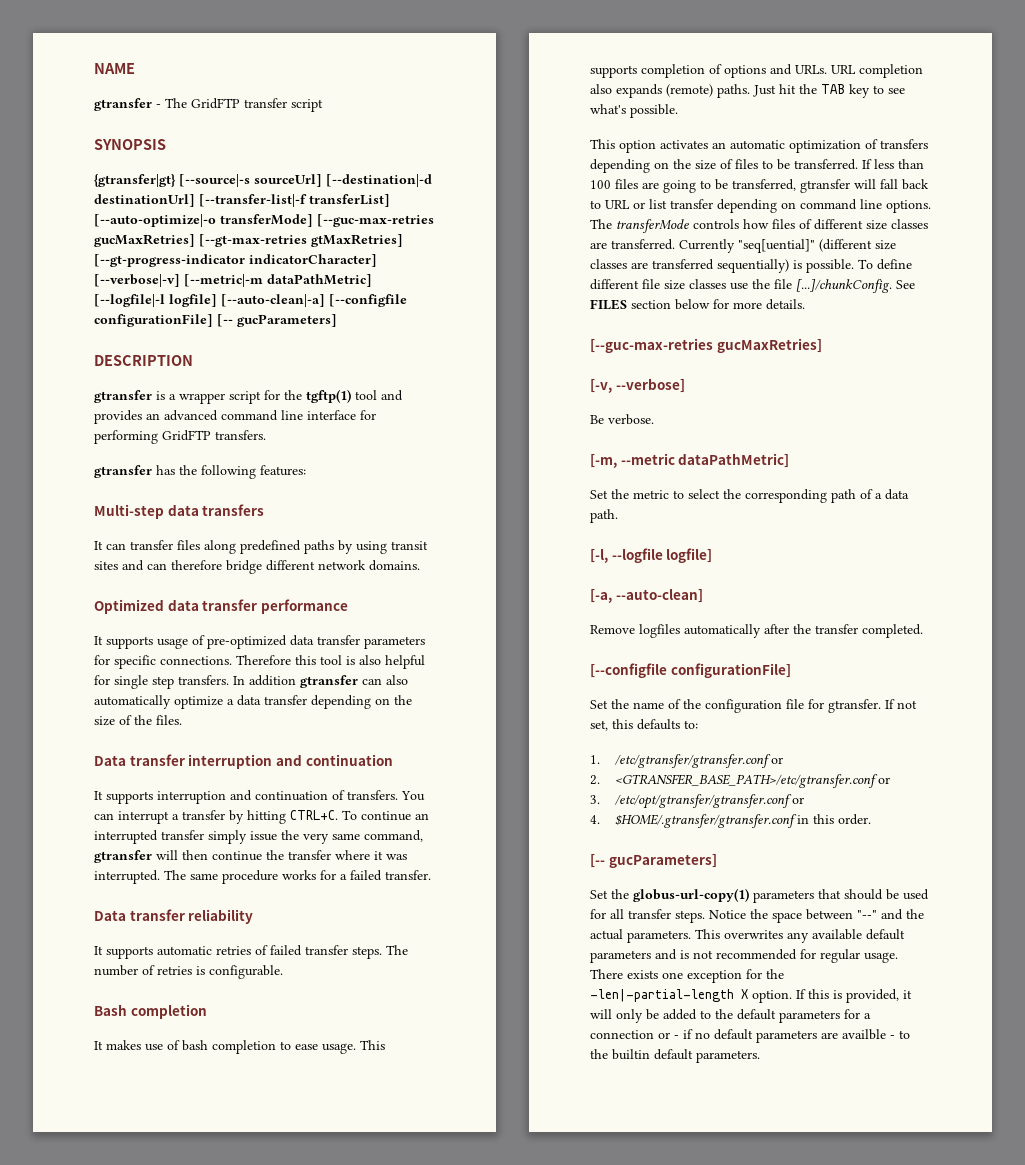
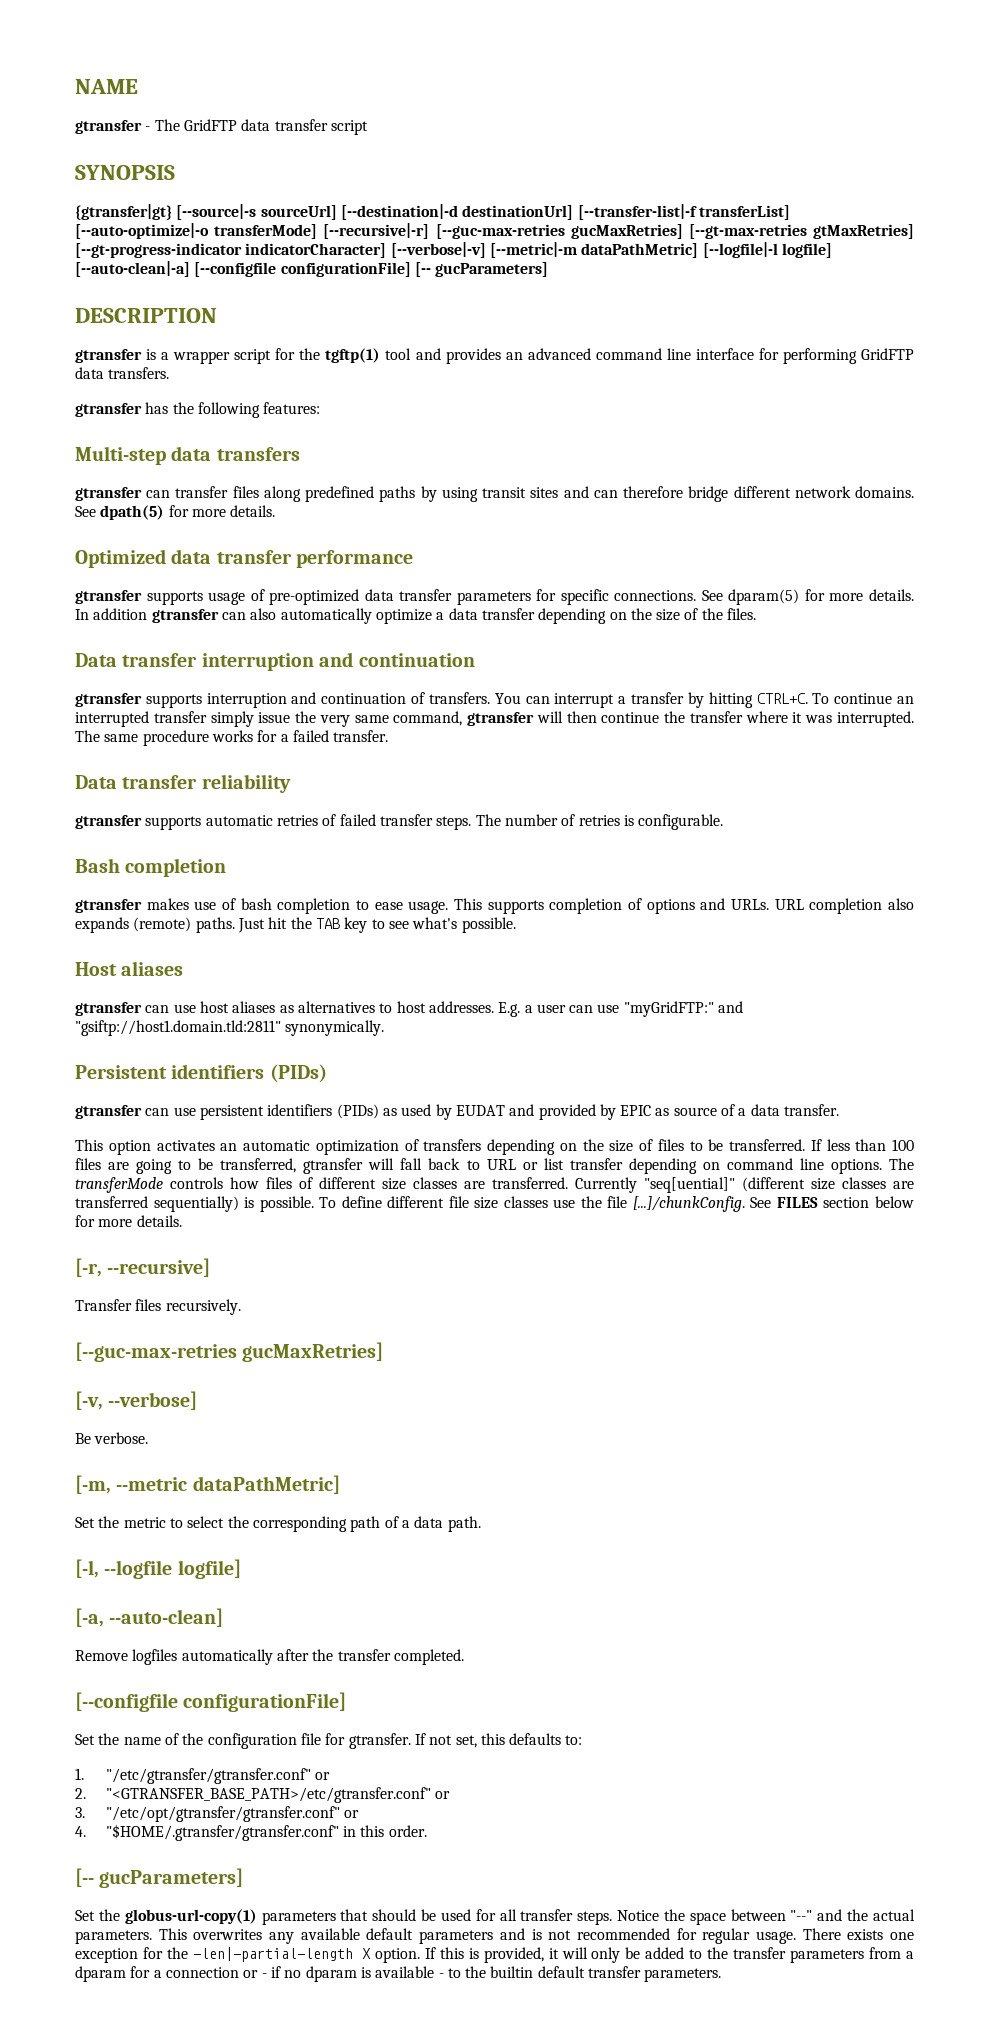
(240, 103) none -> [241,119,271,131] data
(313, 220) none -> [323,223,430,239] [--recursive|-r]
(211, 435) none -> [75,367,104,379] data
[94,541,103,550] It -> [75,487,142,501] gtransfer
(420, 565) none -> [75,505,276,520] See dpath(5) for more details.
[94,636,103,645] It -> [75,590,142,604] gtransfer
[236,655,425,669] [94,675,229,689] Therefore this tool is also helpful for single step transfers. -> [701,589,914,605] See dparam(5) for more details.
[94,791,103,800] It -> [75,693,142,707] gtransfer
[94,946,103,955] It -> [75,815,142,829] gtransfer
[94,1041,103,1050] It -> [75,899,142,913] gtransfer
(678, 111) none -> [75,961,184,976] [75,1001,744,1017] [75,1020,385,1036] [75,1064,327,1083] [75,1104,840,1120] // Host aliases // gtransfer can use host aliases as alternatives to host addresses. E.g. a user can use "myGridFTP:" and "gsiftp://host1.domain.tld:2811" synonymically. // Persistent identifiers (PIDs) // gtransfer can use persistent identifiers (PIDs) as used by EUDAT and provided by EPIC as source of a data transfer.
(805, 304) none -> [75,1258,211,1277] [75,1299,241,1315] // [-r, --recursive] // Transfer files recursively.
[615,754,772,768] /etc/gtransfer/gtransfer.conf -> [105,1768,311,1784] "/etc/gtransfer/gtransfer.conf"
[615,774,879,788] <GTRANSFER_BASE_PATH>/etc/gtransfer.conf -> [105,1787,431,1803] "<GTRANSFER_BASE_PATH>/etc/gtransfer.conf"
[615,794,793,809] /etc/opt/gtransfer/gtransfer.conf -> [105,1806,340,1822] "/etc/opt/gtransfer/gtransfer.conf"
[615,814,798,828] $HOME/.gtransfer/gtransfer.conf -> [105,1824,339,1841] "$HOME/.gtransfer/gtransfer.conf"
[737,1009,840,1023] default parameters -> [733,1947,914,1963] [75,1966,126,1982] transfer parameters from a dparam
[714,1029,886,1043] default parameters are availble -> [305,1966,435,1982] dparam is available
(693, 1054) none -> [588,1966,642,1978] transfer

